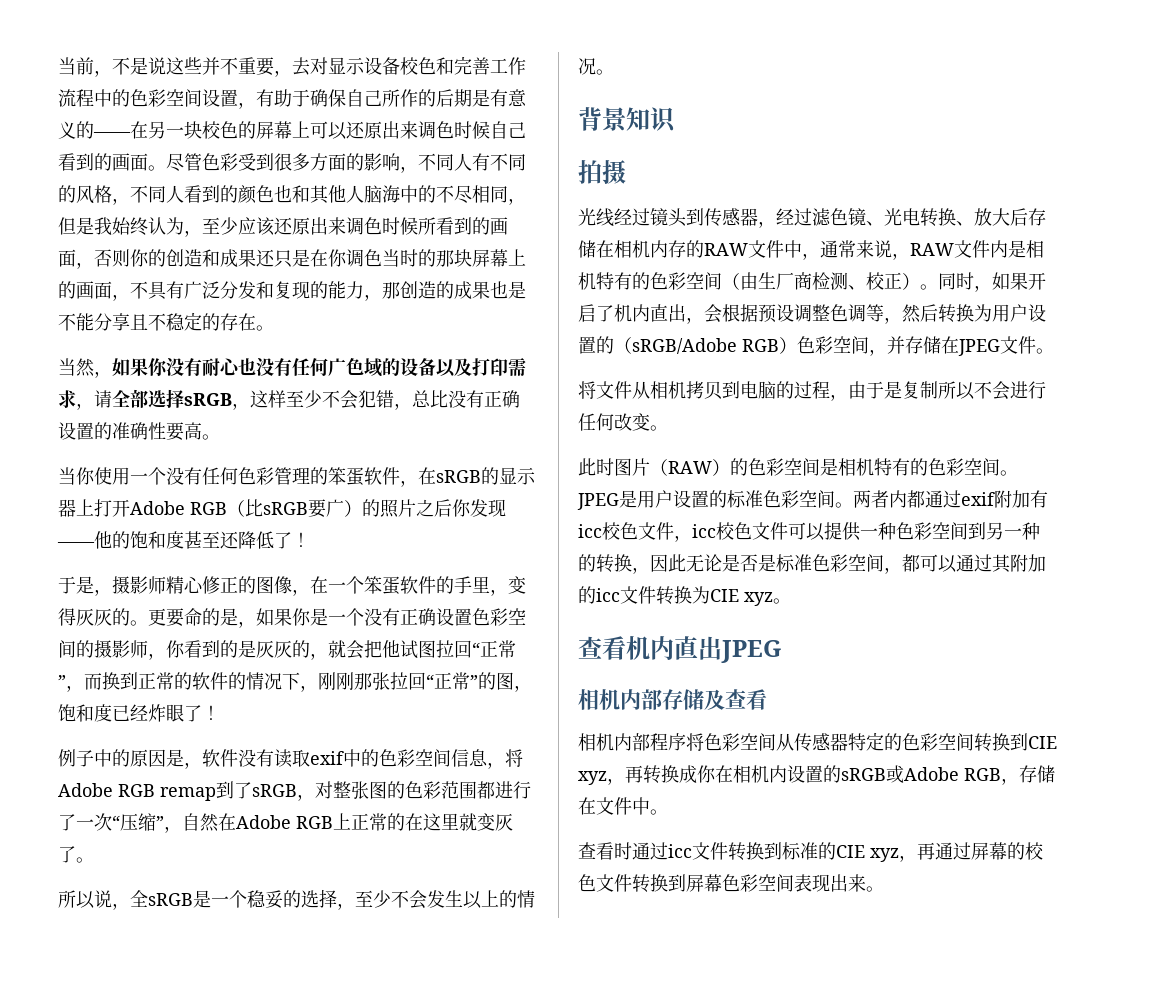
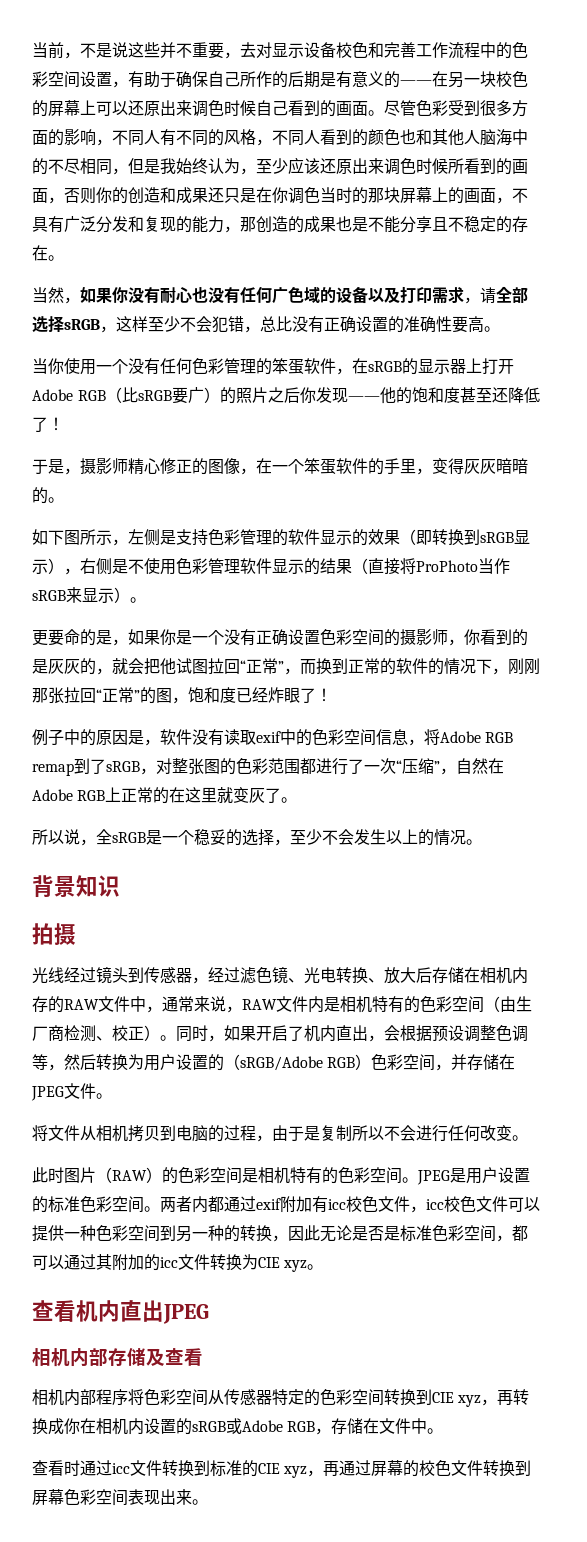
(112, 617) none -> [496,458,528,474] 暗暗
(148, 623) none -> [32,529,530,546] [32,558,510,575] [32,587,146,603] // 如下图所示，左侧是支持色彩管理的软件显示的效果（即转换到sRGB显示），右侧是不使用色彩管理软件显示的结果（直接将ProPhoto当作sRGB来显示）。 //

